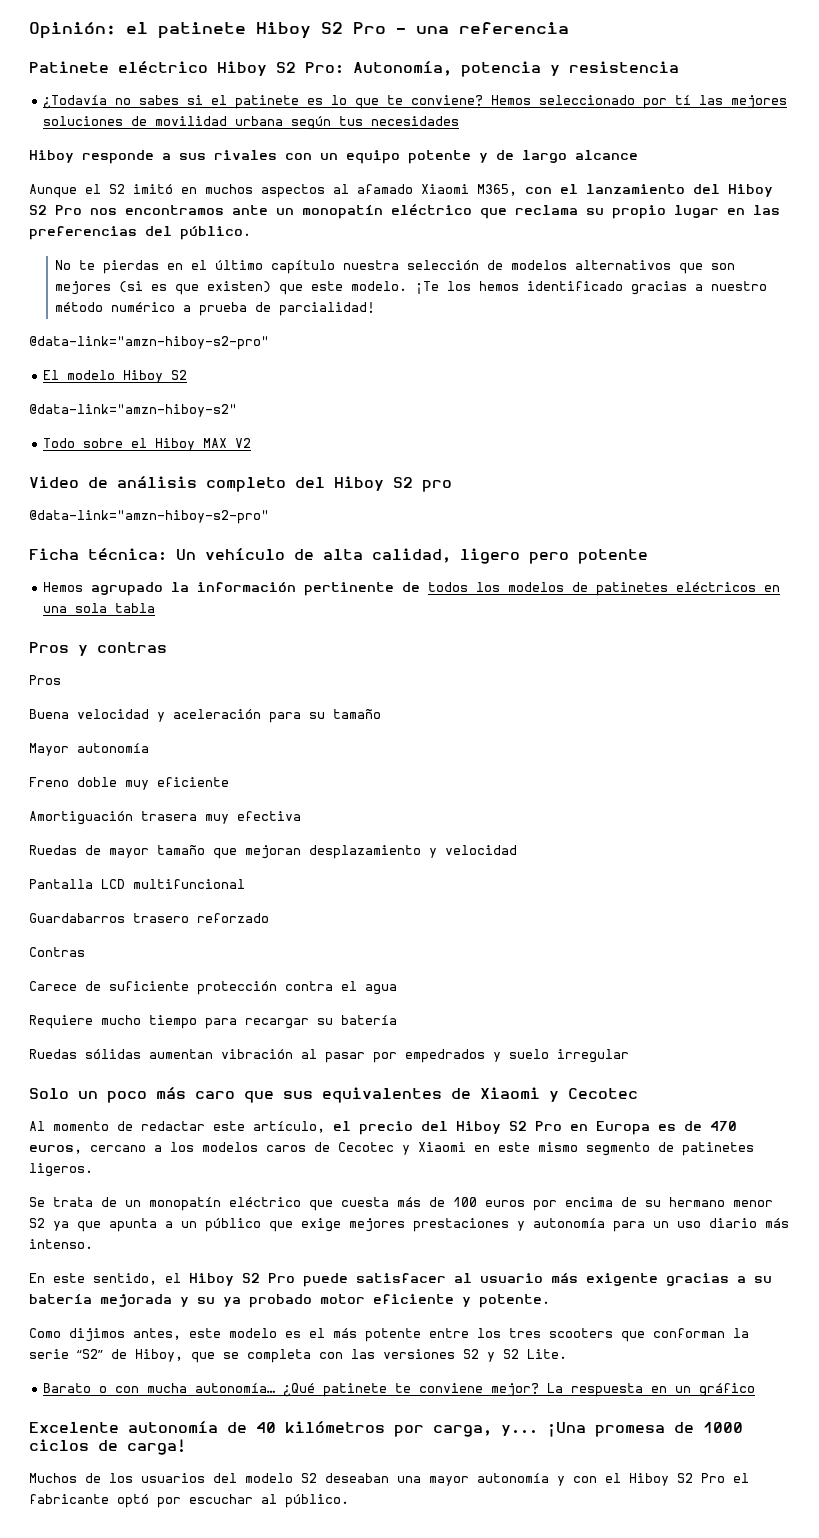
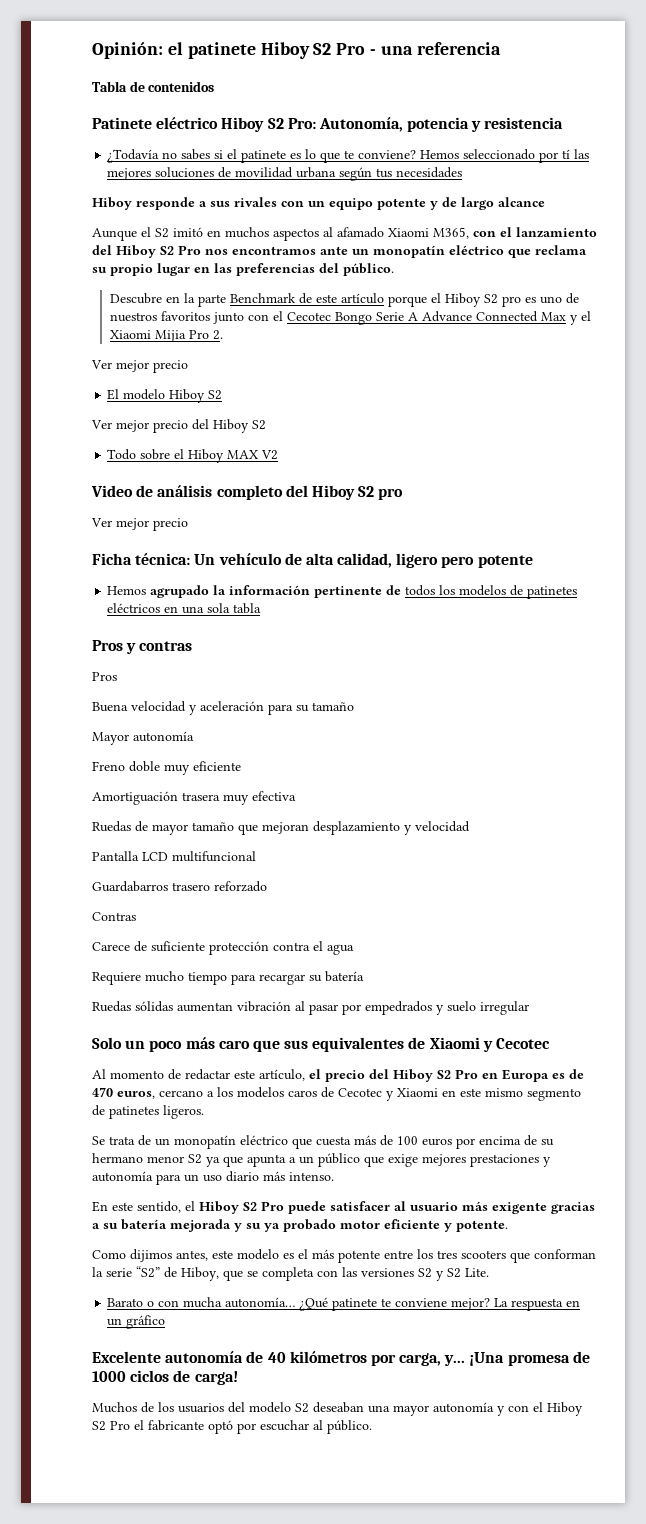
(569, 28) none -> [92,81,215,92] // Tabla de contenidos
[54,260,735,274] [54,281,767,295] [54,302,375,316] [29,336,269,350] [43,370,188,383] [29,404,237,417] No te pierdas en el último capítulo nuestra selección de modelos alternativos que son mejores (si es que existen) que este modelo. ¡Te los hemos identificado gracias a nuestro método numérico a prueba de parcialidad! // @data-link="amzn-hiboy-s2-pro" // El modelo Hiboy S2 // @data-link="amzn-hiboy-s2" -> [109,293,579,307] [109,311,591,325] [109,330,223,342] [91,360,188,373] [107,389,223,403] [91,419,266,433] Descubre en la parte Benchmark de este artículo porque el Hiboy S2 pro es uno de nuestros favoritos junto con el Cecotec Bongo Serie A Advance Connected Max y el Xiaomi Mijia Pro 2. // Ver mejor precio // El modelo Hiboy S2 // Ver mejor precio del Hiboy S2
[29,510,269,524] @data-link="amzn-hiboy-s2-pro" -> [91,518,188,531] Ver mejor precio

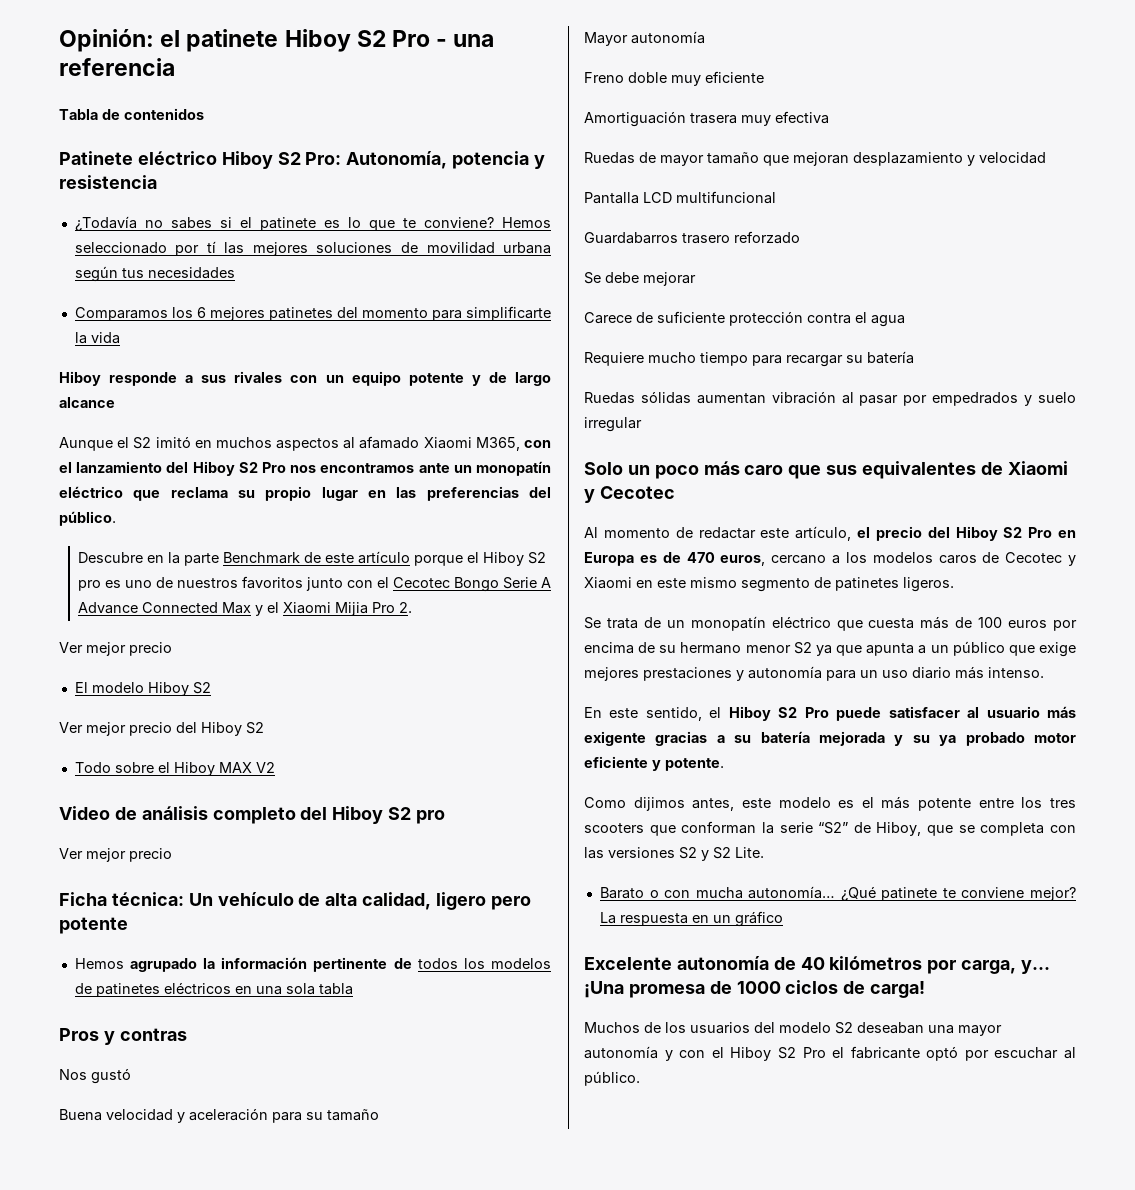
(463, 172) none -> [74,306,552,321] [74,332,120,344] // Comparamos los 6 mejores patinetes del momento para simplificarte la vida
[92,672,117,681] Pros -> [59,1068,131,1084] Nos gustó
[92,912,136,921] Contras -> [584,272,696,286] Se debe mejorar

